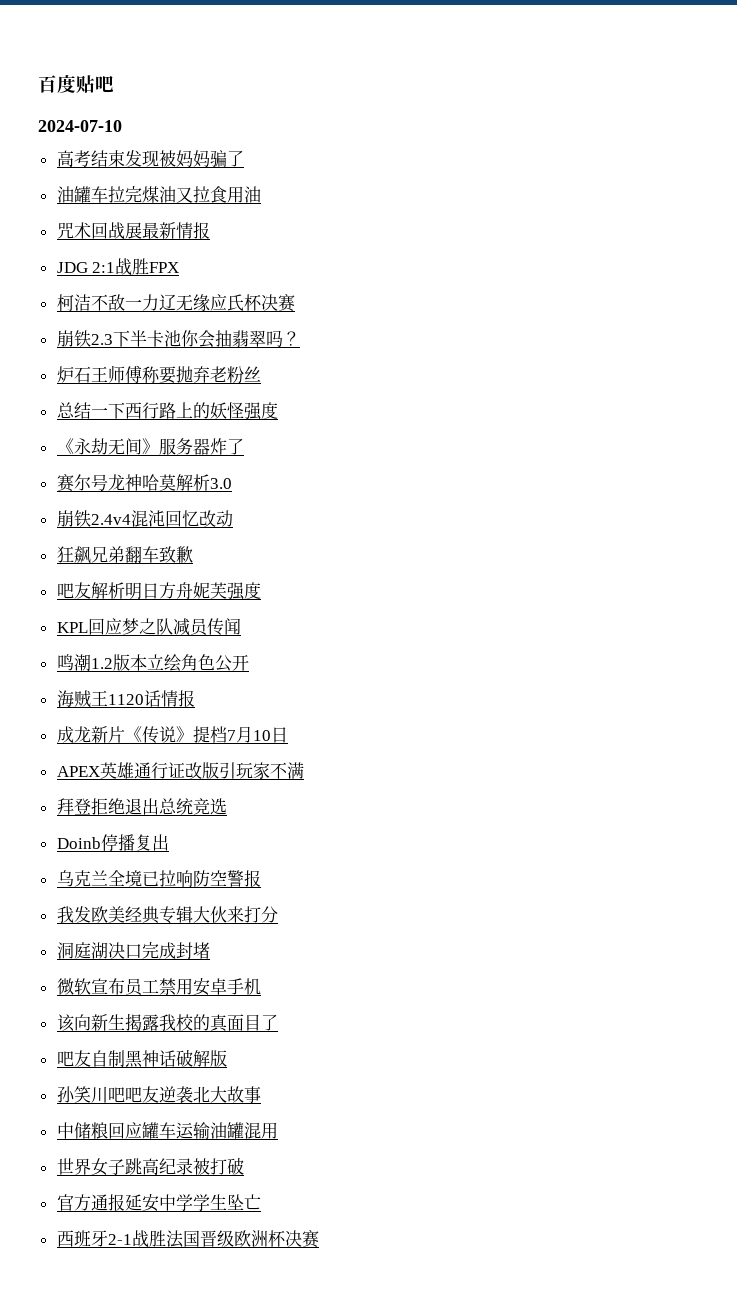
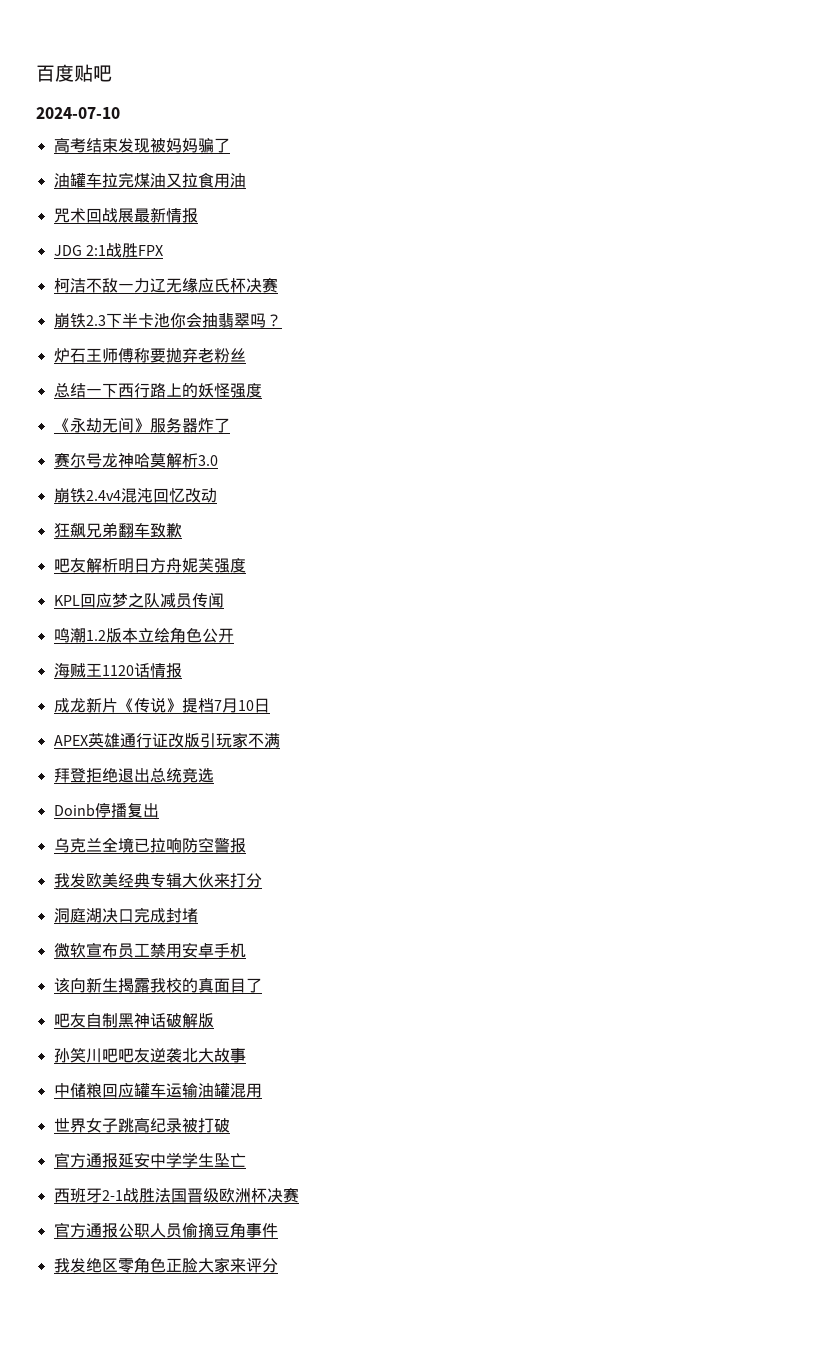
(319, 1239) none -> [53,1222,278,1238] [53,1257,278,1273] // 官方通报公职人员偷摘豆角事件 // 我发绝区零角色正脸大家来评分

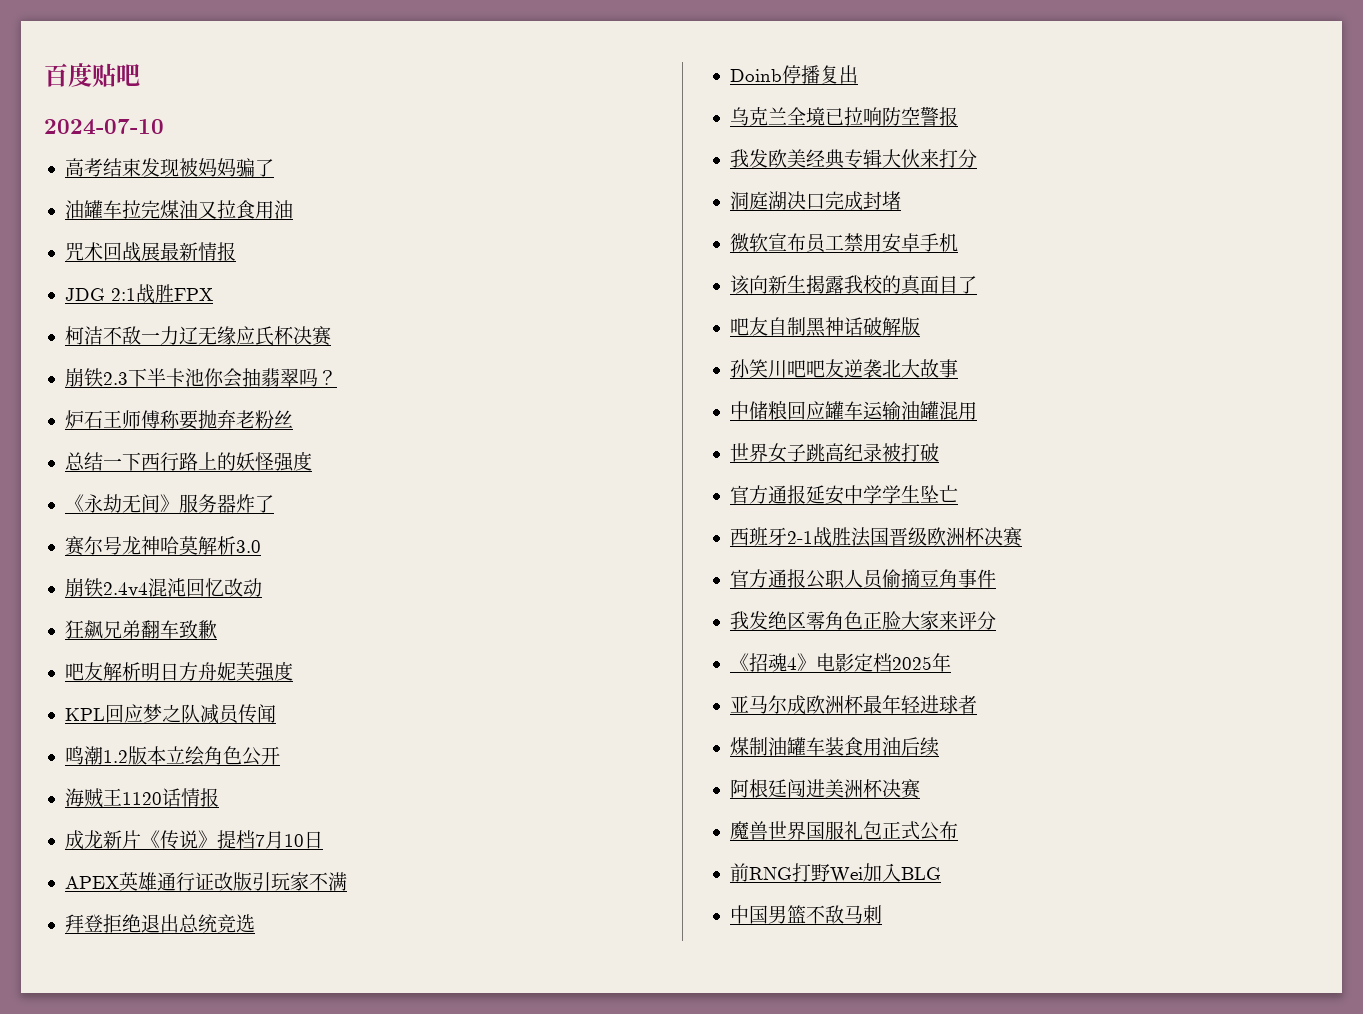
(278, 1265) none -> [729,653,951,672] [729,695,977,715] [729,737,939,757] [729,779,920,799] [729,821,958,841] [729,863,941,883] [729,905,882,924] // 《招魂4》电影定档2025年 // 亚马尔成欧洲杯最年轻进球者 // 煤制油罐车装食用油后续 // 阿根廷闯进美洲杯决赛 // 魔兽世界国服礼包正式公布 // 前RNG打野Wei加入BLG // 中国男篮不敌马刺

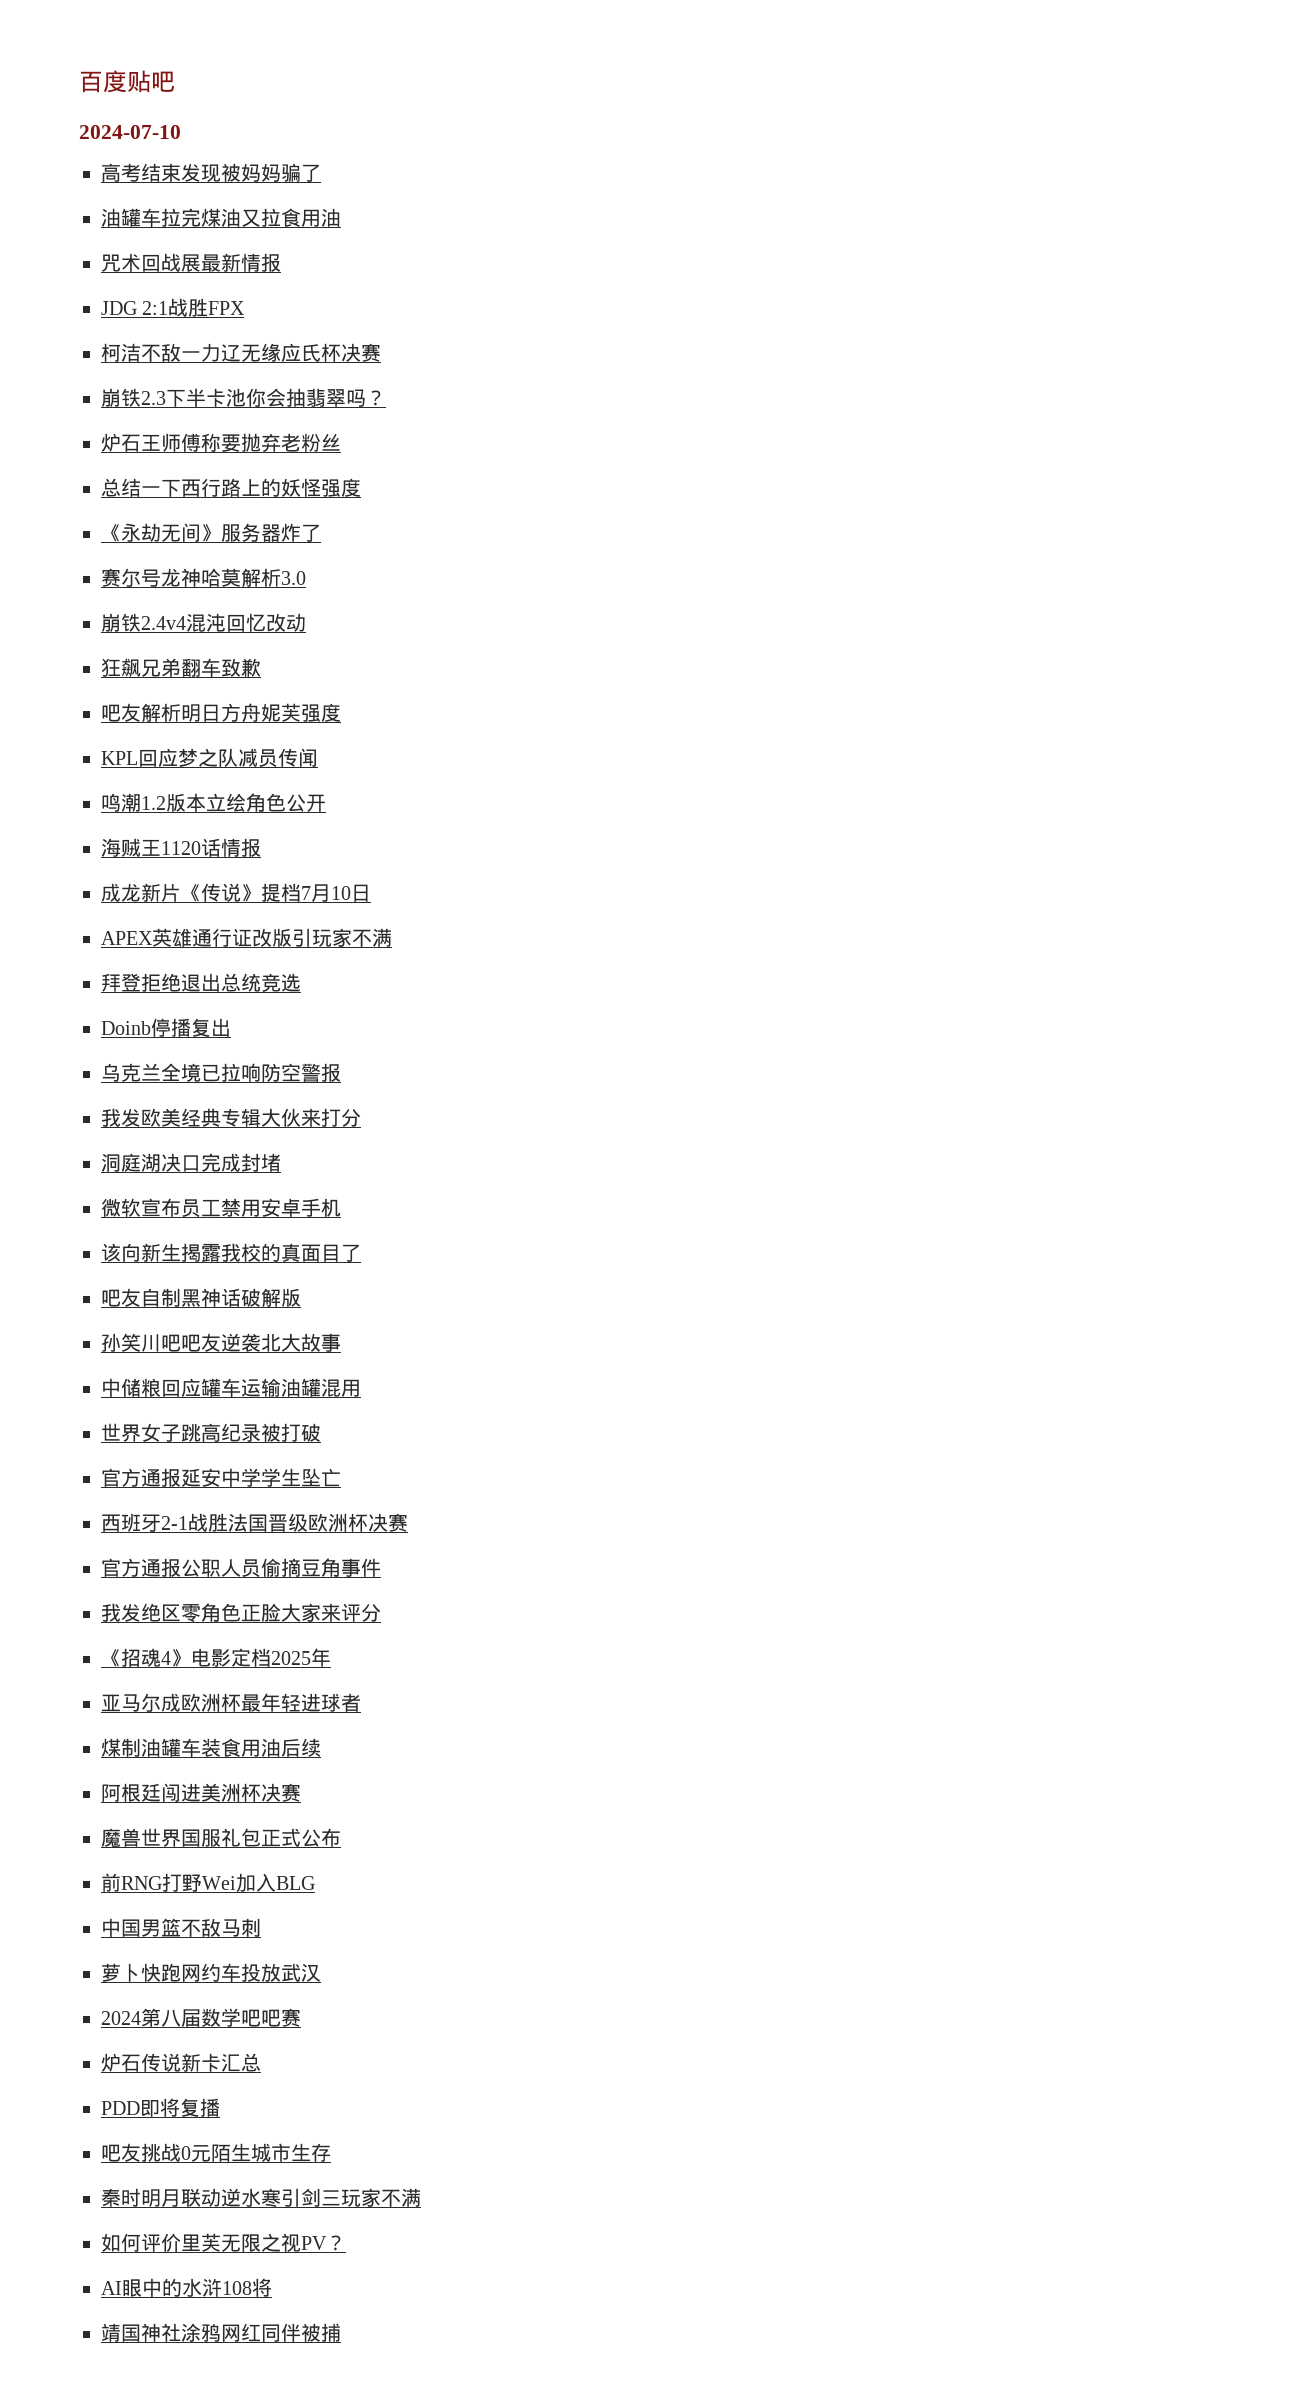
(882, 914) none -> [101,1963,321,1983] [101,2008,301,2027] [101,2053,261,2072] [101,2098,220,2117] [101,2143,331,2162] [101,2188,421,2207] [101,2233,346,2253] [101,2278,272,2297] [101,2323,341,2342] // 萝卜快跑网约车投放武汉 // 2024第八届数学吧吧赛 // 炉石传说新卡汇总 // PDD即将复播 // 吧友挑战0元陌生城市生存 // 秦时明月联动逆水寒引剑三玩家不满 // 如何评价里芙无限之视PV？ // AI眼中的水浒108将 // 靖国神社涂鸦网红同伴被捕

